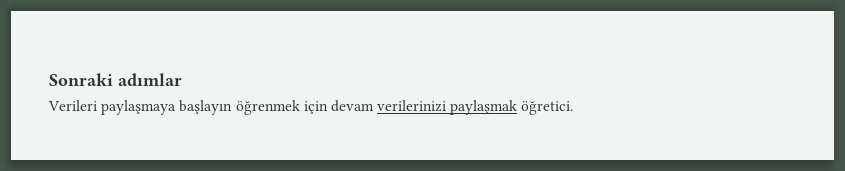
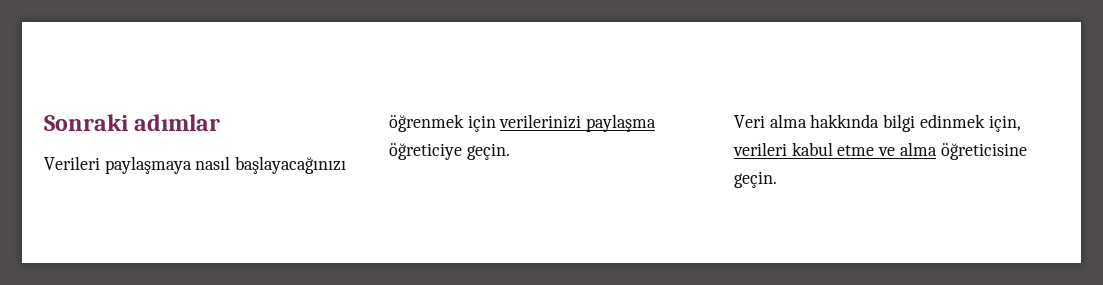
[179,100,574,115] başlayın öğrenmek için devam verilerinizi paylaşmak öğretici. -> [195,156,347,174] [389,114,657,132] [389,143,510,160] [734,114,1021,132] [733,142,1027,160] [734,171,777,188] nasıl başlayacağınızı öğrenmek için verilerinizi paylaşma öğreticiye geçin. // Veri alma hakkında bilgi edinmek için, verileri kabul etme ve alma öğreticisine geçin.

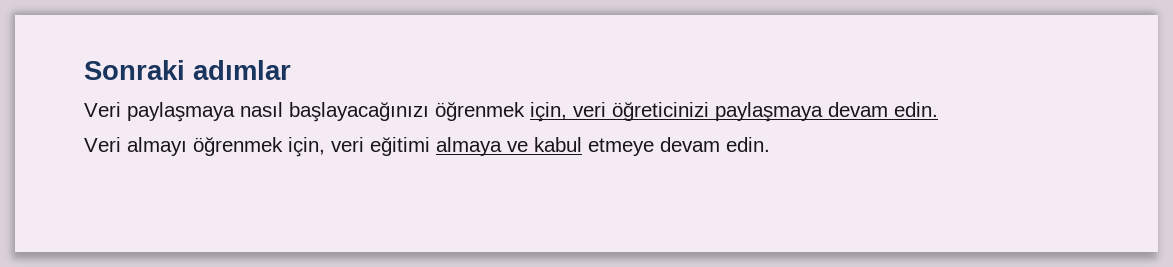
[44,156,100,170] Verileri -> [84,102,121,117] Veri
[467,114,657,132] [389,143,510,160] [734,114,1021,132] [733,142,1027,160] [734,171,777,188] için verilerinizi paylaşma öğreticiye geçin. // Veri alma hakkında bilgi edinmek için, verileri kabul etme ve alma öğreticisine geçin. -> [530,102,938,122] [84,137,770,157] için, veri öğreticinizi paylaşmaya devam edin. // Veri almayı öğrenmek için, veri eğitimi almaya ve kabul etmeye devam edin.

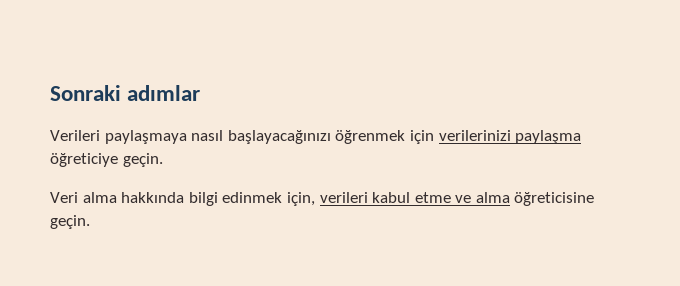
[84,102,121,117] Veri -> [50,130,100,141] Verileri
[530,102,938,122] [84,137,770,157] için, veri öğreticinizi paylaşmaya devam edin. // Veri almayı öğrenmek için, veri eğitimi almaya ve kabul etmeye devam edin. -> [409,130,582,144] [50,153,163,167] [50,192,595,206] [50,215,90,229] için verilerinizi paylaşma öğreticiye geçin. // Veri alma hakkında bilgi edinmek için, verileri kabul etme ve alma öğreticisine geçin.

